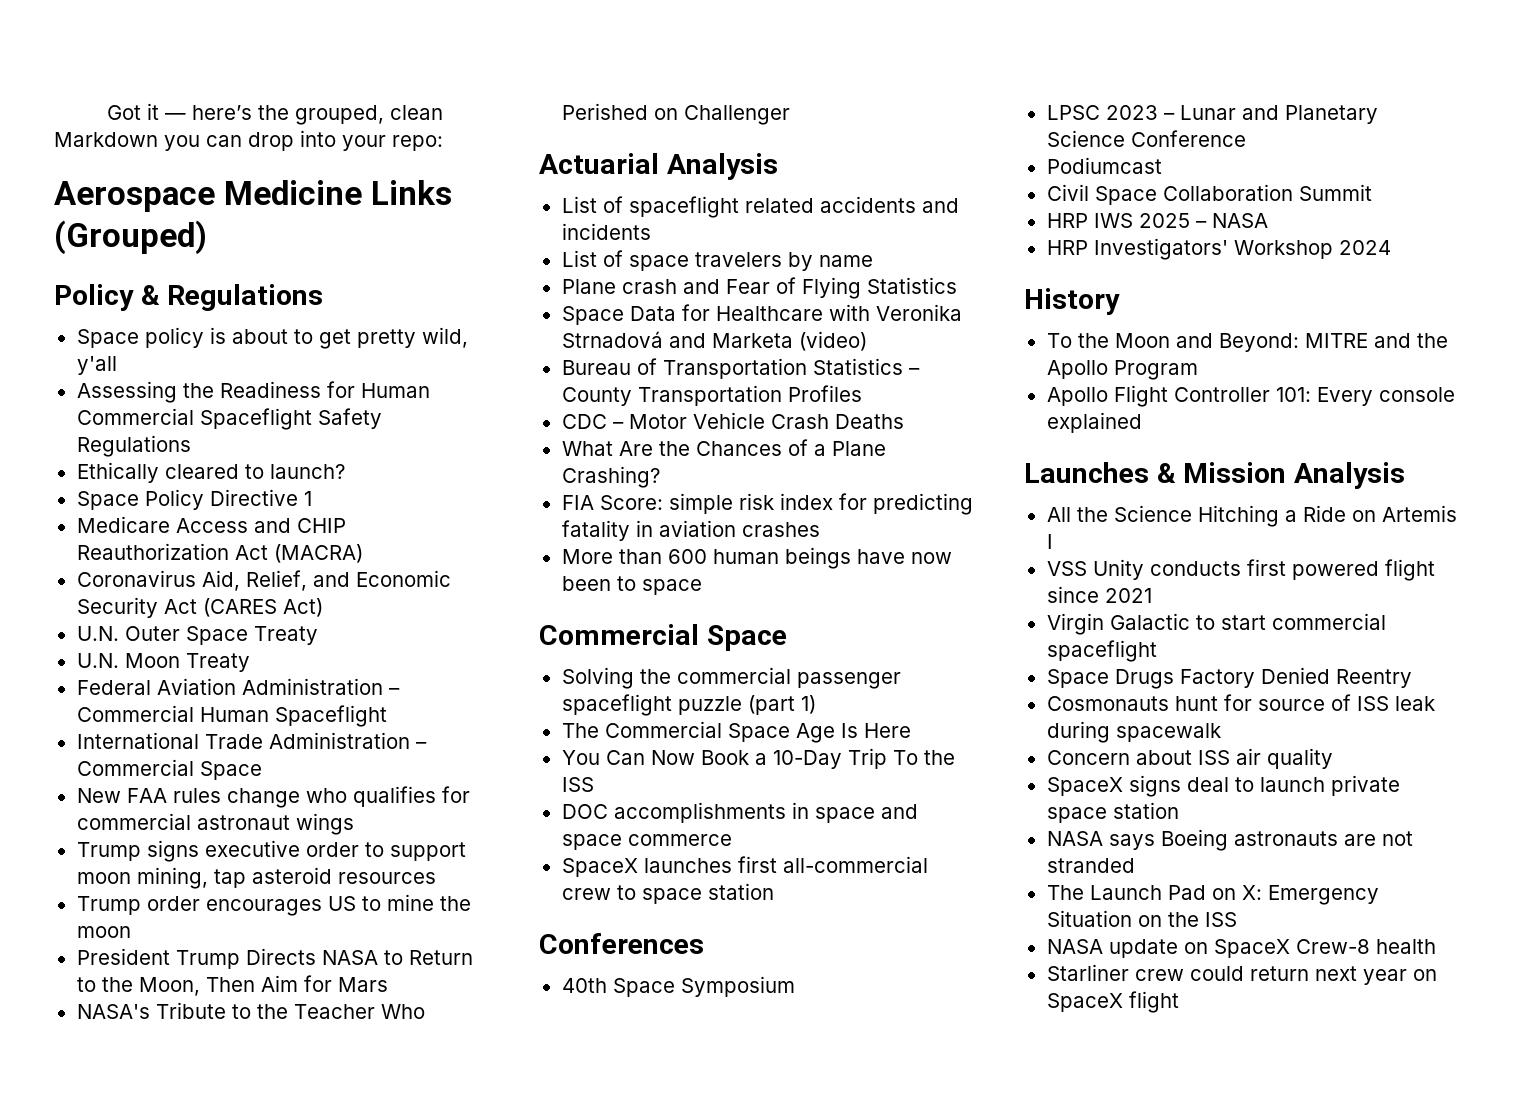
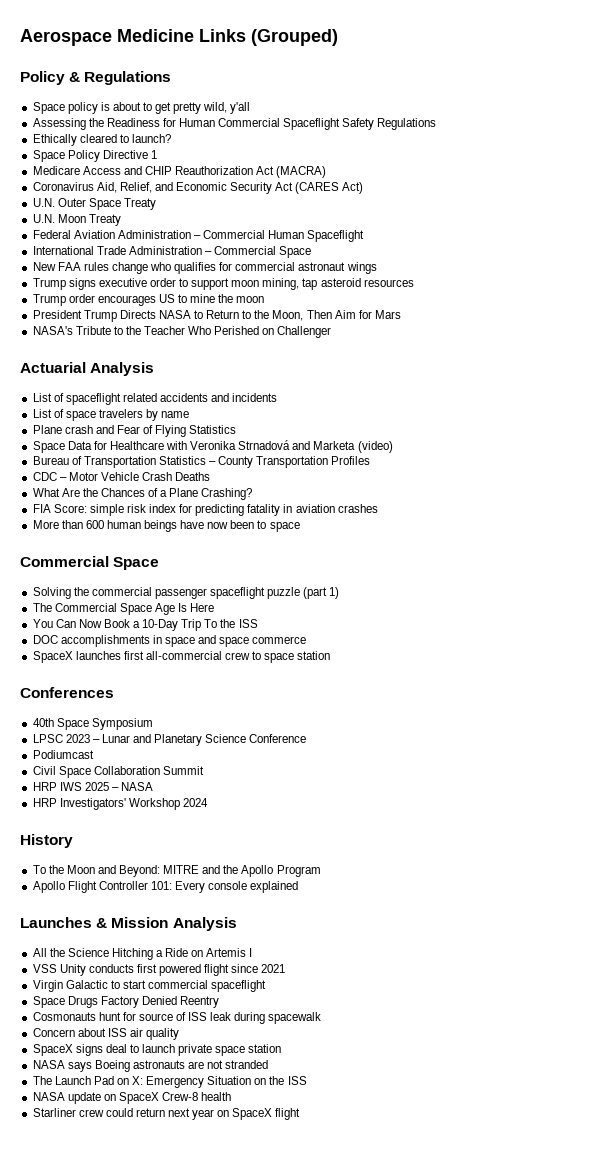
[107,103,444,125] [54,130,443,151] Got it — here’s the grouped, clean Markdown you can drop into your repo: // -> (20, 37) none

